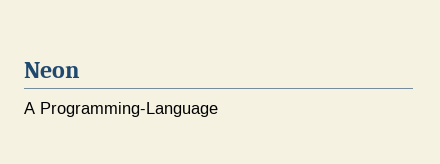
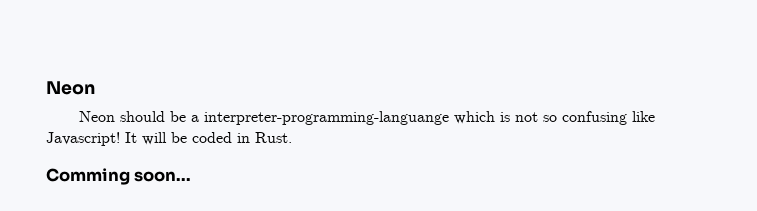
[24,102,218,117] A Programming-Language -> [78,111,655,125] [46,132,292,146] [46,168,192,185] Neon should be a interpreter-programming-languange which is not so confusing like Javascript! It will be coded in Rust. // Comming soon...

